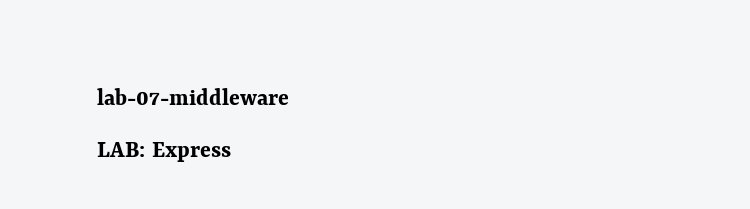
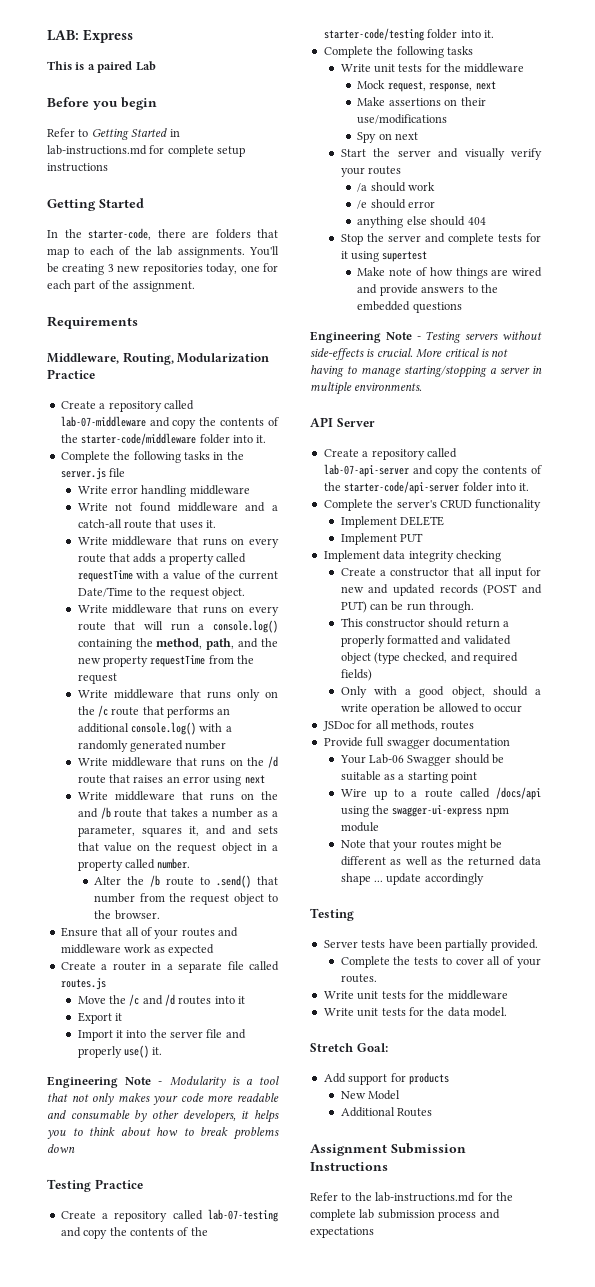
[97,88,289,105] lab-07-middleware // -> (47, 35) none
(231, 152) none -> [47,61,156,73] [47,97,157,110] [47,128,180,140] [47,145,246,157] [47,163,108,172] [47,198,144,211] [47,228,278,240] [47,246,279,258] [47,263,278,275] [47,280,195,292] [47,316,138,329] [47,352,270,365] [47,369,95,379] [60,400,194,412] [60,416,279,429] [60,433,267,445] [60,451,244,463] [60,468,126,480] [77,485,250,497] [77,502,278,512] [77,519,217,529] [77,536,279,548] [77,553,247,565] [77,570,278,582] [77,587,246,599] [77,604,279,616] [77,620,278,633] [77,638,278,650] [77,655,255,667] [77,673,117,684] [77,689,278,701] [77,705,231,718] [77,722,232,735] [77,740,227,752] [77,756,278,768] [77,774,265,786] [77,791,278,801] [77,807,279,819] [77,825,278,837] [77,842,278,854] [77,858,191,871] [94,875,278,888] [94,893,278,905] [94,910,160,920] [60,927,238,939] [60,944,214,956] [60,961,279,973] [60,978,106,990] [77,994,246,1006] [77,1012,122,1024] [77,1029,246,1041] [77,1045,163,1058] [47,1076,279,1088] [47,1093,279,1105] [47,1110,279,1123] [47,1127,279,1140] [47,1144,75,1153] [47,1179,143,1192] [60,1209,278,1222] [60,1227,208,1239] [323,28,494,41] [323,46,473,58] [340,63,525,73] [357,80,496,92] [357,97,486,106] [357,114,448,124] [357,132,419,143] [340,148,542,160] [340,166,401,177] [357,182,436,192] [357,199,436,209] [357,216,486,228] [340,233,541,245] [340,251,428,262] [357,267,542,279] [357,284,498,296] [357,301,462,313] [310,331,542,343] [310,348,509,360] [310,365,542,378] [310,382,423,395] [310,417,375,427] [323,448,457,460] [323,464,542,477] [323,481,530,494] [323,499,542,511] [340,516,444,528] [340,533,423,545] [323,550,501,562] [340,567,541,579] [340,584,542,596] [340,601,475,613] [340,618,510,628] [340,635,511,647] [340,652,519,664] [340,669,372,681] [340,686,541,698] [340,703,523,715] [322,720,475,731] [323,737,510,749] [339,754,505,766] [340,771,478,783] [340,787,541,800] [340,805,509,817] [340,822,379,832] [340,839,503,851] [340,856,541,866] [340,873,484,885] [310,908,354,921] [323,939,538,951] [340,956,541,968] [340,974,377,983] [323,990,508,1000] [323,1007,507,1017] [310,1043,388,1052] [323,1072,449,1085] [340,1090,400,1100] [340,1107,432,1117] [310,1143,466,1156] [310,1162,388,1171] [310,1192,513,1202] [310,1209,500,1221] [310,1227,374,1238] // This is a paired Lab // Before you begin // Refer to Getting Started in lab-instructions.md for complete setup instructions // Getting Started // In the starter-code, there are folders that map to each of the lab assignments. You'll be creating 3 new repositories today, one for each part of the assignment. // Requirements // Middleware, Routing, Modularization Practice // Create a repository called lab-07-middleware and copy the contents of the starter-code/middleware folder into it. // Complete the following tasks in the server.js file // Write error handling middleware // Write not found middleware and a catch-all route that uses it. // Write middleware that runs on every route that adds a property called requestTime with a value of the current Date/Time to the request object. // Write middleware that runs on every route that will run a console.log() containing the method, path, and the new property requestTime from the request // Write middleware that runs only on the /c route that performs an additional console.log() with a randomly generated number // Write middleware that runs on the /d route that raises an error using next // Write middleware that runs on the and /b route that takes a number as a parameter, squares it, and and sets that value on the request object in a property called number. // Alter the /b route to .send() that number from the request object to the browser. // Ensure that all of your routes and middleware work as expected // Create a router in a separate file called routes.js // Move the /c and /d routes into it // Export it // Import it into the server file and properly use() it. // Engineering Note - Modularity is a tool that not only makes your code more readable and consumable by other developers, it helps you to think about how to break problems down // Testing Practice // Create a repository called lab-07-testing and copy the contents of the starter-code/testing folder into it. // Complete the following tasks // Write unit tests for the middleware // Mock request, response, next // Make assertions on their use/modifications // Spy on next // Start the server and visually verify your routes // /a should work // /e should error // anything else should 404 // Stop the server and complete tests for it using supertest // Make note of how things are wired and provide answers to the embedded questions // Engineering Note - Testing servers without side-effects is crucial. More critical is not having to manage starting/stopping a server in multiple environments. // API Server // Create a repository called lab-07-api-server and copy the contents of the starter-code/api-server folder into it. // Complete the server's CRUD functionality // Implement DELETE // Implement PUT // Implement data integrity checking // Create a constructor that all input for new and updated records (POST and PUT) can be run through. // This constructor should return a properly formatted and validated object (type checked, and required fields) // Only with a good object, should a write operation be allowed to occur // JSDoc for all methods, routes // Provide full swagger documentation // Your Lab-06 Swagger should be suitable as a starting point // Wire up to a route called /docs/api using the swagger-ui-express npm module // Note that your routes might be different as well as the returned data shape ... update accordingly // Testing // Server tests have been partially provided. // Complete the tests to cover all of your routes. // Write unit tests for the middleware // Write unit tests for the data model. // Stretch Goal: // Add support for products // New Model // Additional Routes // Assignment Submission Instructions // Refer to the lab-instructions.md for the complete lab submission process and expectations

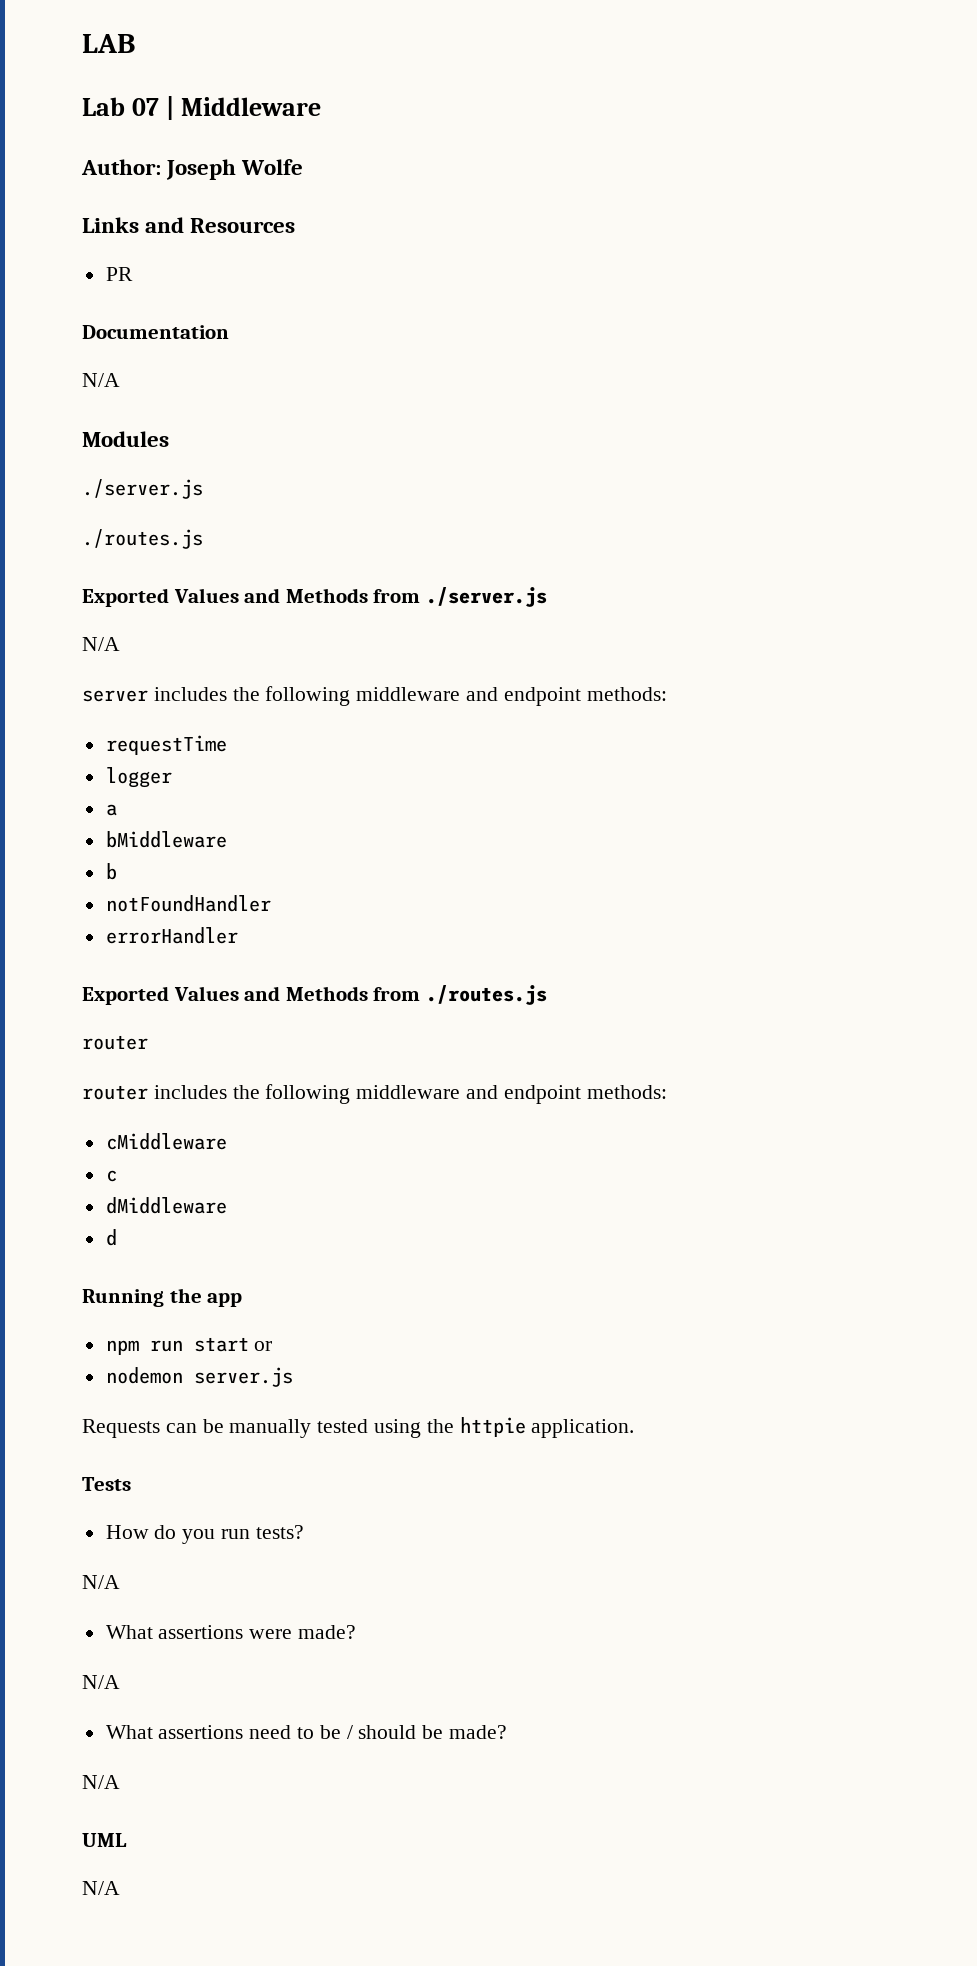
[47,29,133,43] [47,61,156,73] [47,97,157,110] [47,128,180,140] [47,145,246,157] [47,163,108,172] [47,198,144,211] [47,228,278,240] [47,246,279,258] [47,263,278,275] [47,280,195,292] [47,316,138,329] [47,352,270,365] [47,369,95,379] [60,400,194,412] [60,416,279,429] [60,433,267,445] [60,451,244,463] [60,468,126,480] [77,485,250,497] [77,502,278,512] [77,519,217,529] [77,536,279,548] [77,553,247,565] [77,570,278,582] [77,587,246,599] [77,604,279,616] [77,620,278,633] [77,638,278,650] [77,655,255,667] [77,673,117,684] [77,689,278,701] [77,705,231,718] [77,722,232,735] [77,740,227,752] [77,756,278,768] [77,774,265,786] [77,791,278,801] [77,807,279,819] [77,825,278,837] [77,842,278,854] [77,858,191,871] [94,875,278,888] [94,893,278,905] [94,910,160,920] [60,927,238,939] [60,944,214,956] [60,961,279,973] [60,978,106,990] [77,994,246,1006] [77,1012,122,1024] [77,1029,246,1041] [77,1045,163,1058] [47,1076,279,1088] [47,1093,279,1105] [47,1110,279,1123] [47,1127,279,1140] [47,1144,75,1153] [47,1179,143,1192] [60,1209,278,1222] [60,1227,208,1239] [323,28,494,41] [323,46,473,58] [340,63,525,73] [357,80,496,92] [357,97,486,106] [357,114,448,124] [357,132,419,143] [340,148,542,160] [340,166,401,177] [357,182,436,192] [357,199,436,209] [357,216,486,228] [340,233,541,245] [340,251,428,262] [357,267,542,279] [357,284,498,296] [357,301,462,313] [310,331,542,343] [310,348,509,360] [310,365,542,378] [310,382,423,395] [310,417,375,427] [323,448,457,460] [323,464,542,477] [323,481,530,494] [323,499,542,511] [340,516,444,528] [340,533,423,545] [323,550,501,562] [340,567,541,579] [340,584,542,596] [340,601,475,613] [340,618,510,628] [340,635,511,647] [340,652,519,664] [340,669,372,681] [340,686,541,698] [340,703,523,715] [322,720,475,731] [323,737,510,749] [339,754,505,766] [340,771,478,783] [340,787,541,800] [340,805,509,817] [340,822,379,832] [340,839,503,851] [340,856,541,866] [340,873,484,885] [310,908,354,921] [323,939,538,951] [340,956,541,968] [340,974,377,983] [323,990,508,1000] [323,1007,507,1017] [310,1043,388,1052] [323,1072,449,1085] [340,1090,400,1100] [340,1107,432,1117] [310,1143,466,1156] [310,1162,388,1171] [310,1192,513,1202] [310,1209,500,1221] [310,1227,374,1238] LAB: Express // This is a paired Lab // Before you begin // Refer to Getting Started in lab-instructions.md for complete setup instructions // Getting Started // In the starter-code, there are folders that map to each of the lab assignments. You'll be creating 3 new repositories today, one for each part of the assignment. // Requirements // Middleware, Routing, Modularization Practice // Create a repository called lab-07-middleware and copy the contents of the starter-code/middleware folder into it. // Complete the following tasks in the server.js file // Write error handling middleware // Write not found middleware and a catch-all route that uses it. // Write middleware that runs on every route that adds a property called requestTime with a value of the current Date/Time to the request object. // Write middleware that runs on every route that will run a console.log() containing the method, path, and the new property requestTime from the request // Write middleware that runs only on the /c route that performs an additional console.log() with a randomly generated number // Write middleware that runs on the /d route that raises an error using next // Write middleware that runs on the and /b route that takes a number as a parameter, squares it, and and sets that value on the request object in a property called number. // Alter the /b route to .send() that number from the request object to the browser. // Ensure that all of your routes and middleware work as expected // Create a router in a separate file called routes.js // Move the /c and /d routes into it // Export it // Import it into the server file and properly use() it. // Engineering Note - Modularity is a tool that not only makes your code more readable and consumable by other developers, it helps you to think about how to break problems down // Testing Practice // Create a repository called lab-07-testing and copy the contents of the starter-code/testing folder into it. // Complete the following tasks // Write unit tests for the middleware // Mock request, response, next // Make assertions on their use/modifications // Spy on next // Start the server and visually verify your routes // /a should work // /e should error // anything else should 404 // Stop the server and complete tests for it using supertest // Make note of how things are wired and provide answers to the embedded questions // Engineering Note - Testing servers without side-effects is crucial. More critical is not having to manage starting/stopping a server in multiple environments. // API Server // Create a repository called lab-07-api-server and copy the contents of the starter-code/api-server folder into it. // Complete the server's CRUD functionality // Implement DELETE // Implement PUT // Implement data integrity checking // Create a constructor that all input for new and updated records (POST and PUT) can be run through. // This constructor should return a properly formatted and validated object (type checked, and required fields) // Only with a good object, should a write operation be allowed to occur // JSDoc for all methods, routes // Provide full swagger documentation // Your Lab-06 Swagger should be suitable as a starting point // Wire up to a route called /docs/api using the swagger-ui-express npm module // Note that your routes might be different as well as the returned data shape ... update accordingly // Testing // Server tests have been partially provided. // Complete the tests to cover all of your routes. // Write unit tests for the middleware // Write unit tests for the data model. // Stretch Goal: // Add support for products // New Model // Additional Routes // Assignment Submission Instructions // Refer to the lab-instructions.md for the complete lab submission process and expectations -> [82,34,135,53] [82,96,322,120] [81,159,304,180] [82,217,296,233] [105,267,133,281] [82,325,229,339] [82,373,120,387] [82,431,169,447] [82,479,203,499] [82,529,203,549] [82,587,547,607] [82,637,120,651] [82,686,667,706] [105,735,227,755] [105,767,172,788] [105,804,117,816] [105,831,227,848] [105,863,117,880] [105,895,271,912] [105,927,238,944] [82,985,547,1005] [82,1035,148,1050] [82,1084,667,1104] [105,1133,227,1150] [105,1170,117,1182] [105,1197,227,1214] [105,1229,117,1246] [82,1288,243,1307] [105,1337,273,1355] [105,1367,293,1387] [82,1417,635,1438] [82,1477,131,1491] [105,1525,304,1544] [82,1575,120,1589] [105,1625,357,1639] [82,1675,120,1689] [105,1725,508,1739] [82,1775,120,1789] [82,1833,127,1847] [82,1881,120,1895] LAB // Lab 07 | Middleware // Author: Joseph Wolfe // Links and Resources // PR // Documentation // N/A // Modules // ./server.js // ./routes.js // Exported Values and Methods from ./server.js // N/A // server includes the following middleware and endpoint methods: // requestTime // logger // a // bMiddleware // b // notFoundHandler // errorHandler // Exported Values and Methods from ./routes.js // router // router includes the following middleware and endpoint methods: // cMiddleware // c // dMiddleware // d // Running the app // npm run start or // nodemon server.js // Requests can be manually tested using the httpie application. // Tests // How do you run tests? // N/A // What assertions were made? // N/A // What assertions need to be / should be made? // N/A // UML // N/A

